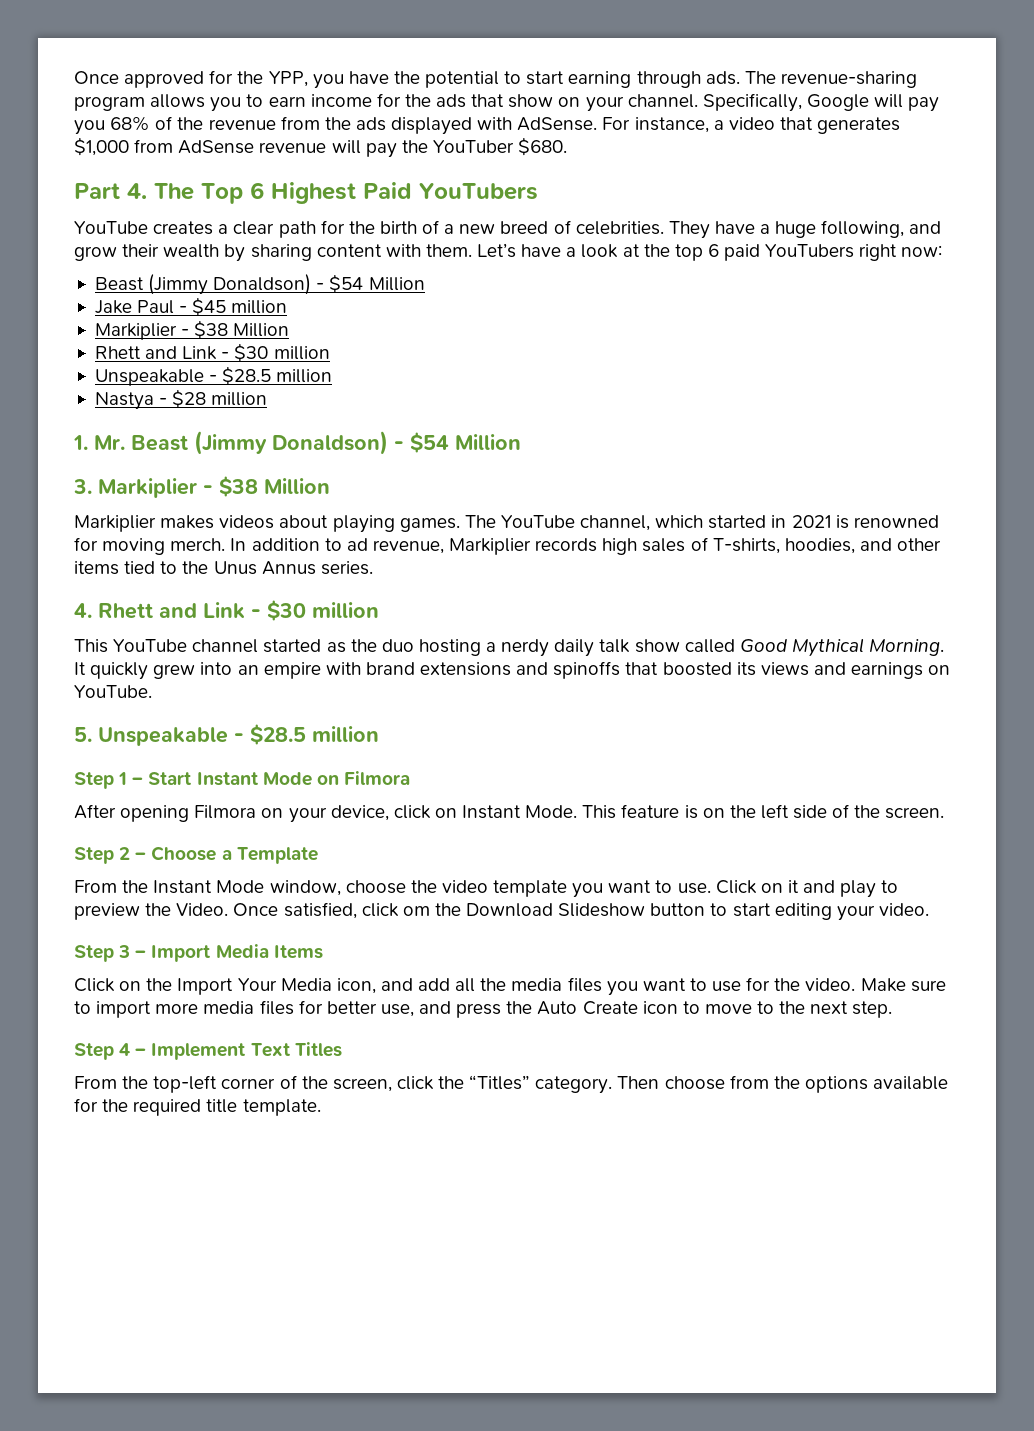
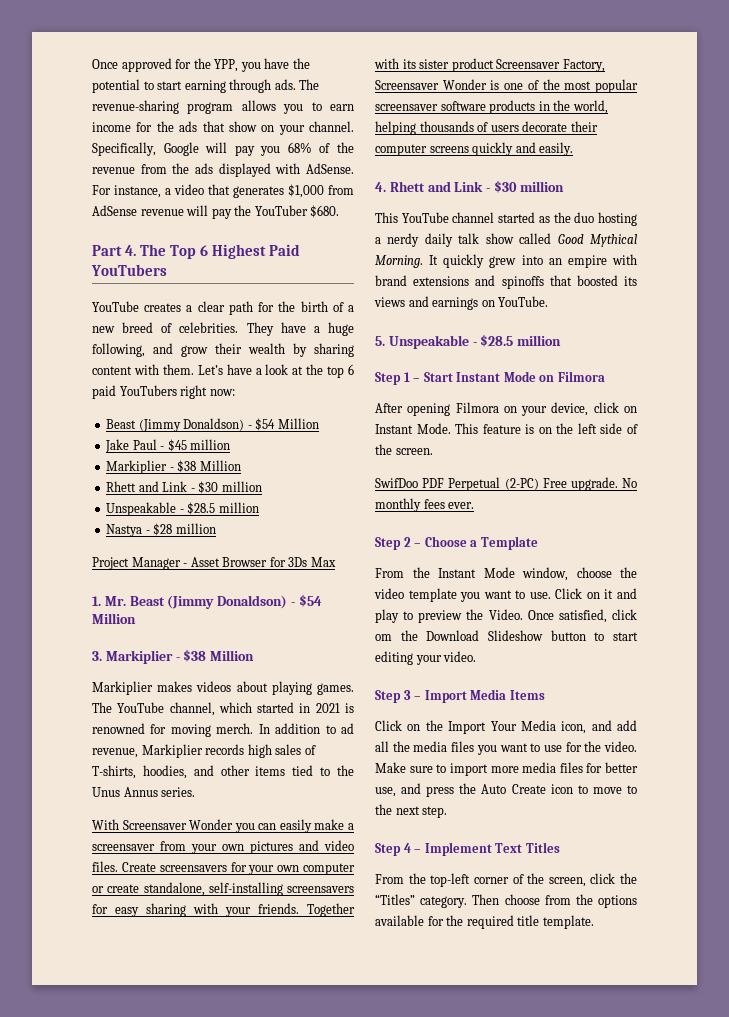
(268, 399) none -> [92,557,336,570] // Project Manager - Asset Browser for 3Ds Max
(373, 568) none -> [92,819,355,833] [92,840,354,854] [92,861,355,875] [92,882,354,896] [92,903,355,917] [374,58,605,72] [375,79,638,93] [375,100,608,114] [375,121,598,135] [375,142,574,156] // With Screensaver Wonder you can easily make a screensaver from your own pictures and video files. Create screensavers for your own computer or create standalone, self-installing screensavers for easy sharing with your friends. Together with its sister product Screensaver Factory, Screensaver Wonder is one of the most popular screensaver software products in the world, helping thousands of users decorate their computer screens quickly and easily.
(945, 813) none -> [375,477,637,491] [375,498,475,512] // SwifDoo PDF Perpetual (2-PC) Free upgrade. No monthly fees ever.

